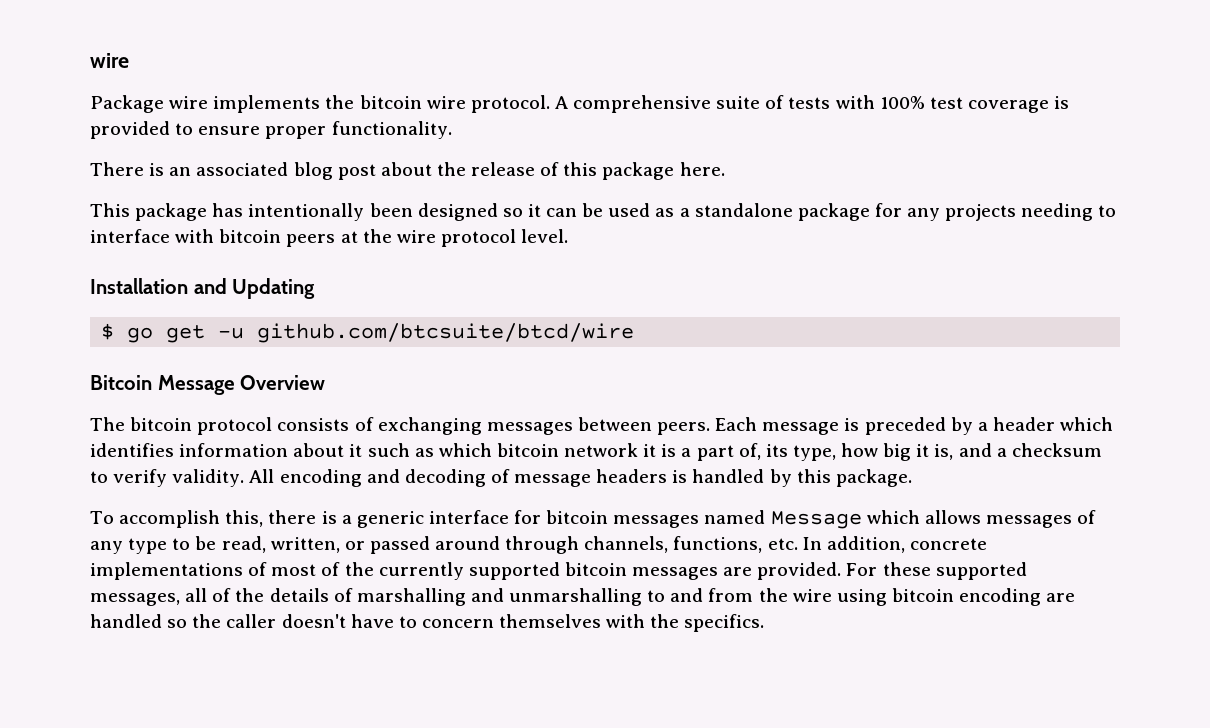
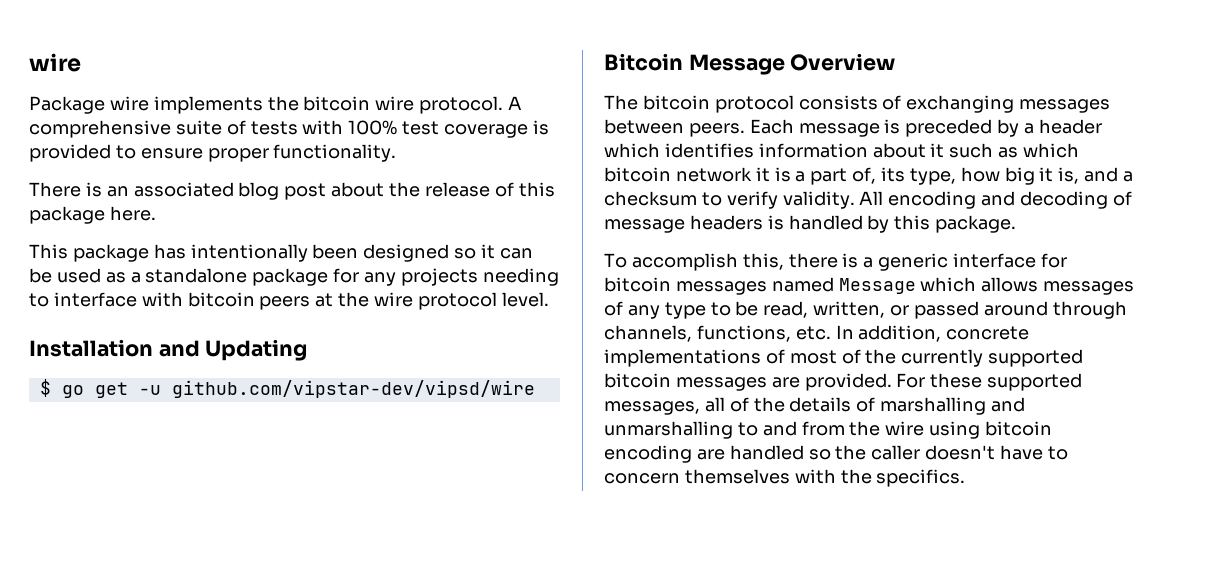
[257,323,635,343] github.com/btcsuite/btcd/wire -> [171,380,535,398] github.com/vipstar-dev/vipsd/wire

